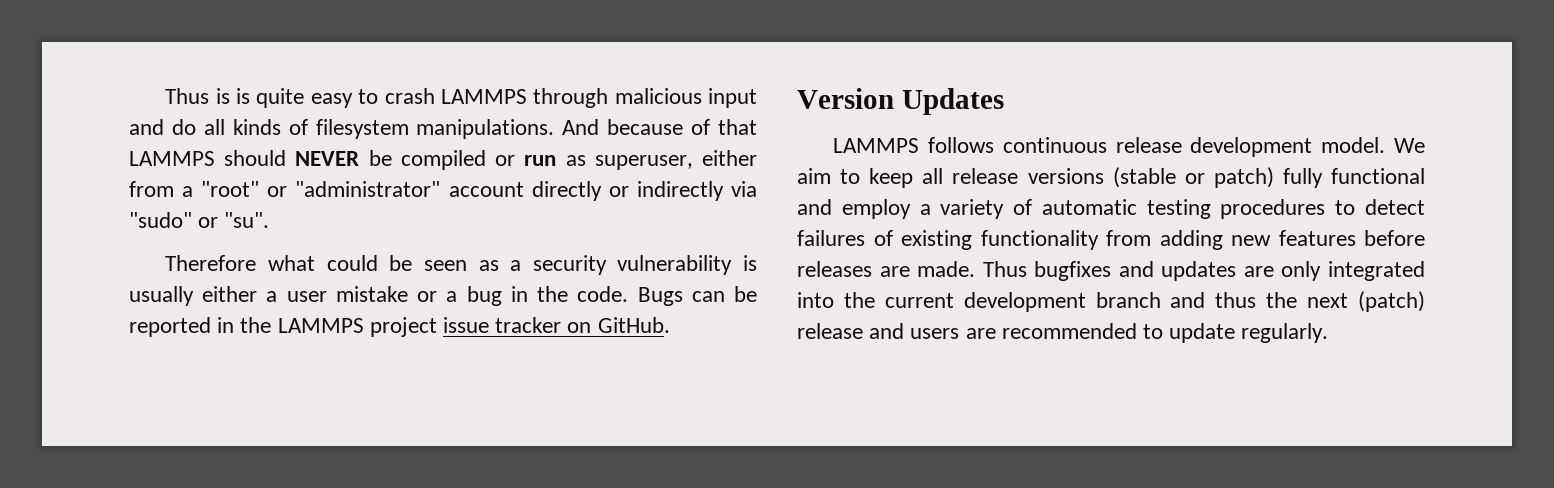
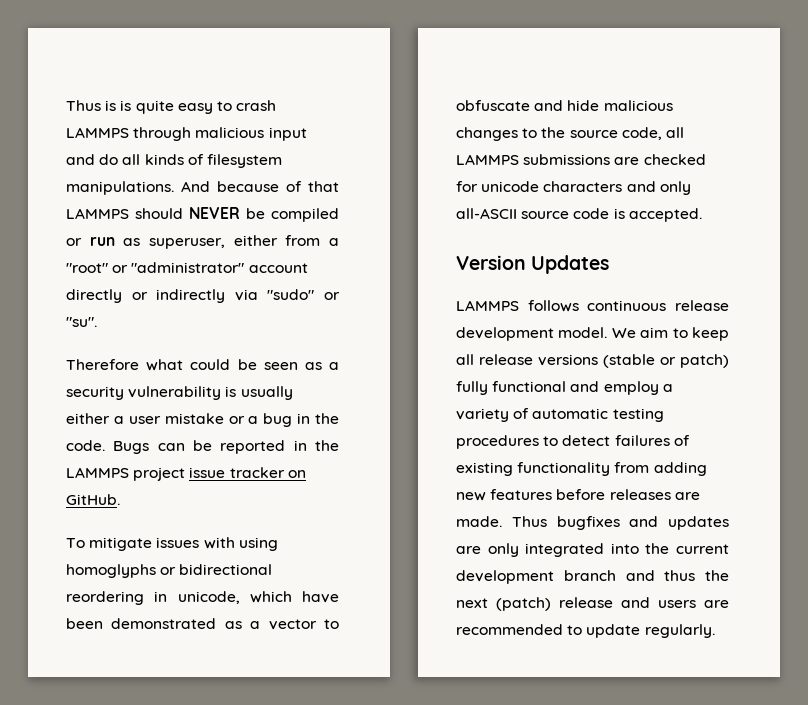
(670, 325) none -> [66,537,278,551] [66,564,273,578] [66,591,339,605] [66,618,339,630] [456,100,673,111] [456,127,684,141] [456,154,706,165] [456,181,691,195] [456,208,702,222] // To mitigate issues with using homoglyphs or bidirectional reordering in unicode, which have been demonstrated as a vector to obfuscate and hide malicious changes to the source code, all LAMMPS submissions are checked for unicode characters and only all-ASCII source code is accepted.

